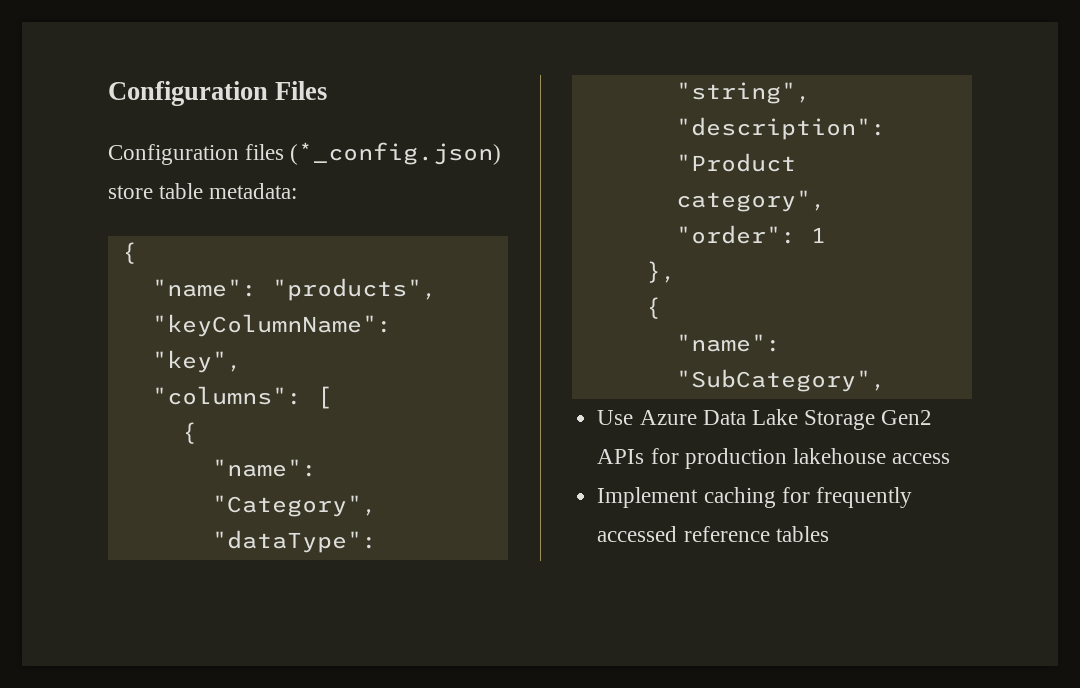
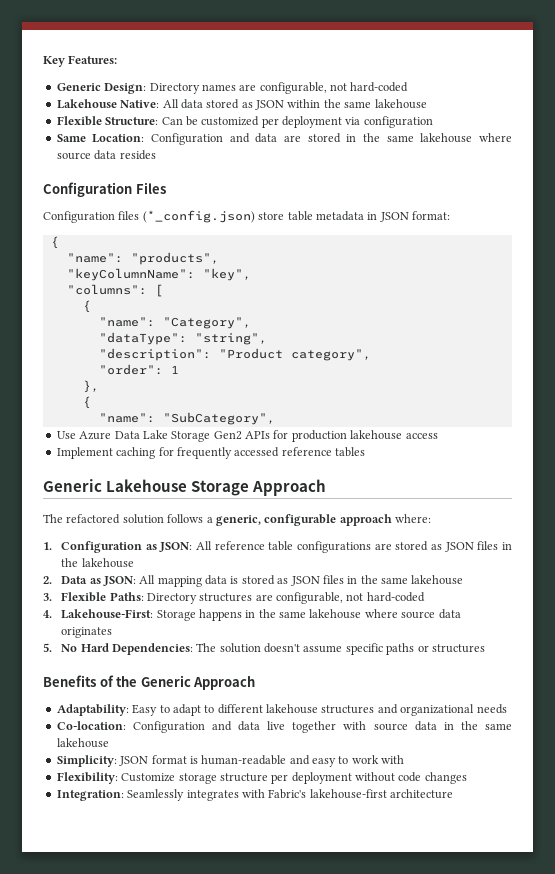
(108, 93) none -> [43,55,118,67] [56,82,409,94] [56,99,427,110] [56,116,433,128] [56,133,513,145] [56,150,156,160] Key Features: // Generic Design: Directory names are configurable, not hard-coded // Lakehouse Native: All data stored as JSON within the same lakehouse // Flexible Structure: Can be customized per deployment via configuration // Same Location: Configuration and data are stored in the same lakehouse where source data resides //
[209,183,298,199] metadata: -> [315,211,450,222] metadata in JSON format:
(829, 534) none -> [43,479,327,496] [43,514,431,526] [43,541,512,553] [61,558,134,568] [43,575,464,587] [43,592,425,604] [43,609,461,621] [61,627,113,638] [43,643,485,655] [43,675,256,690] [56,704,507,716] [56,721,513,733] [56,738,109,748] [56,755,405,767] [56,772,467,784] [56,789,453,801] // Generic Lakehouse Storage Approach // The refactored solution follows a generic, configurable approach where: // 1. Configuration as JSON: All reference table configurations are stored as JSON files in the lakehouse // 2. Data as JSON: All mapping data is stored as JSON files in the same lakehouse // 3. Flexible Paths: Directory structures are configurable, not hard-coded // 4. Lakehouse-First: Storage happens in the same lakehouse where source data originates // 5. No Hard Dependencies: The solution doesn't assume specific paths or structures // Benefits of the Generic Approach // Adaptability: Easy to adapt to different lakehouse structures and organizational needs // Co-location: Configuration and data live together with source data in the same lakehouse // Simplicity: JSON format is human-readable and easy to work with // Flexibility: Customize storage structure per deployment without code changes // Integration: Seamlessly integrates with Fabric's lakehouse-first architecture

